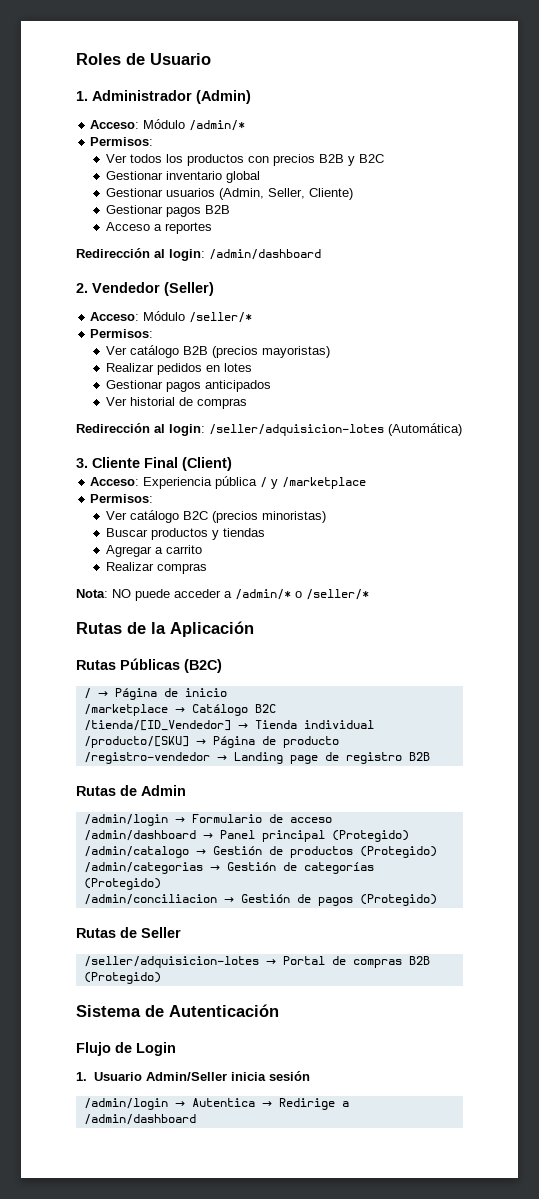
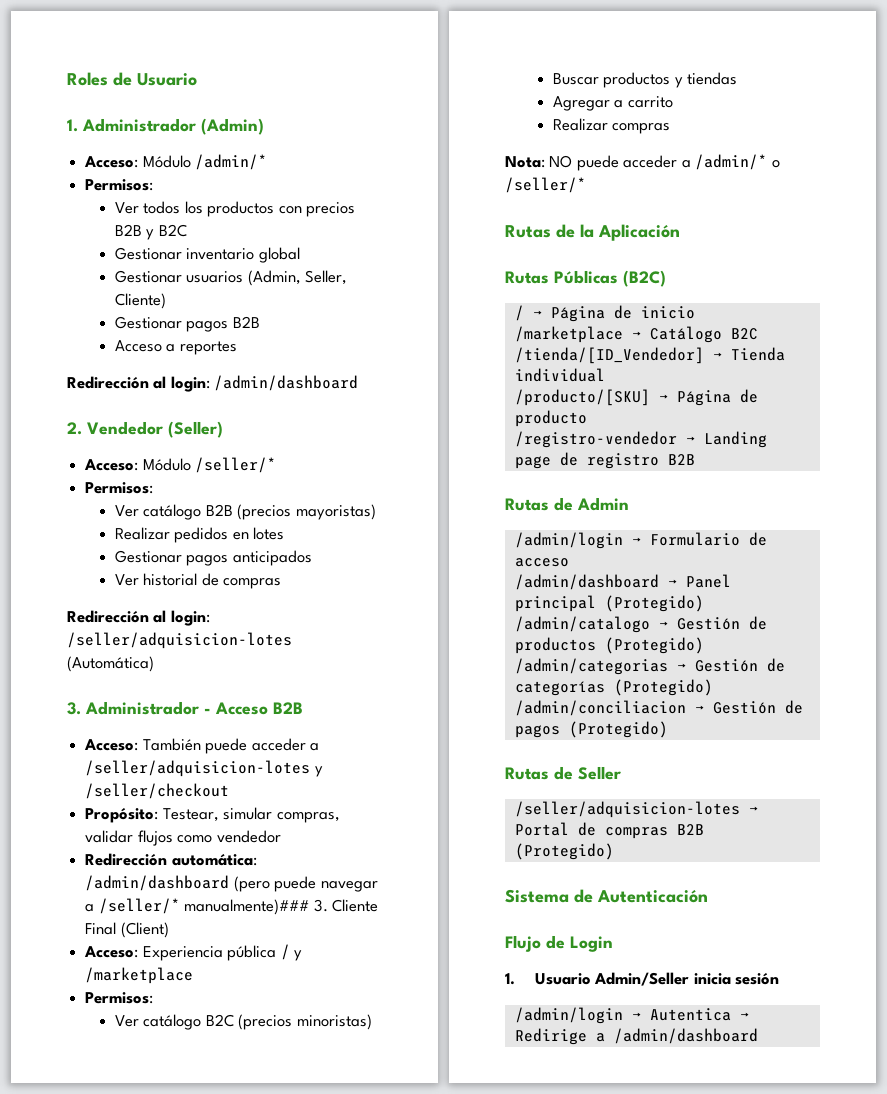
(88, 463) none -> [85,701,303,715] [84,738,319,754] [85,760,323,777] [85,783,230,799] [85,807,340,823] [85,830,281,846] [85,853,257,866] [85,875,378,892] [85,898,328,915] Administrador - Acceso B2B // Acceso: También puede acceder a /seller/adquisicion-lotes y /seller/checkout // Propósito: Testear, simular compras, validar flujos como vendedor // Redirección automática: /admin/dashboard (pero puede navegar a /seller/* manualmente)### 3.

